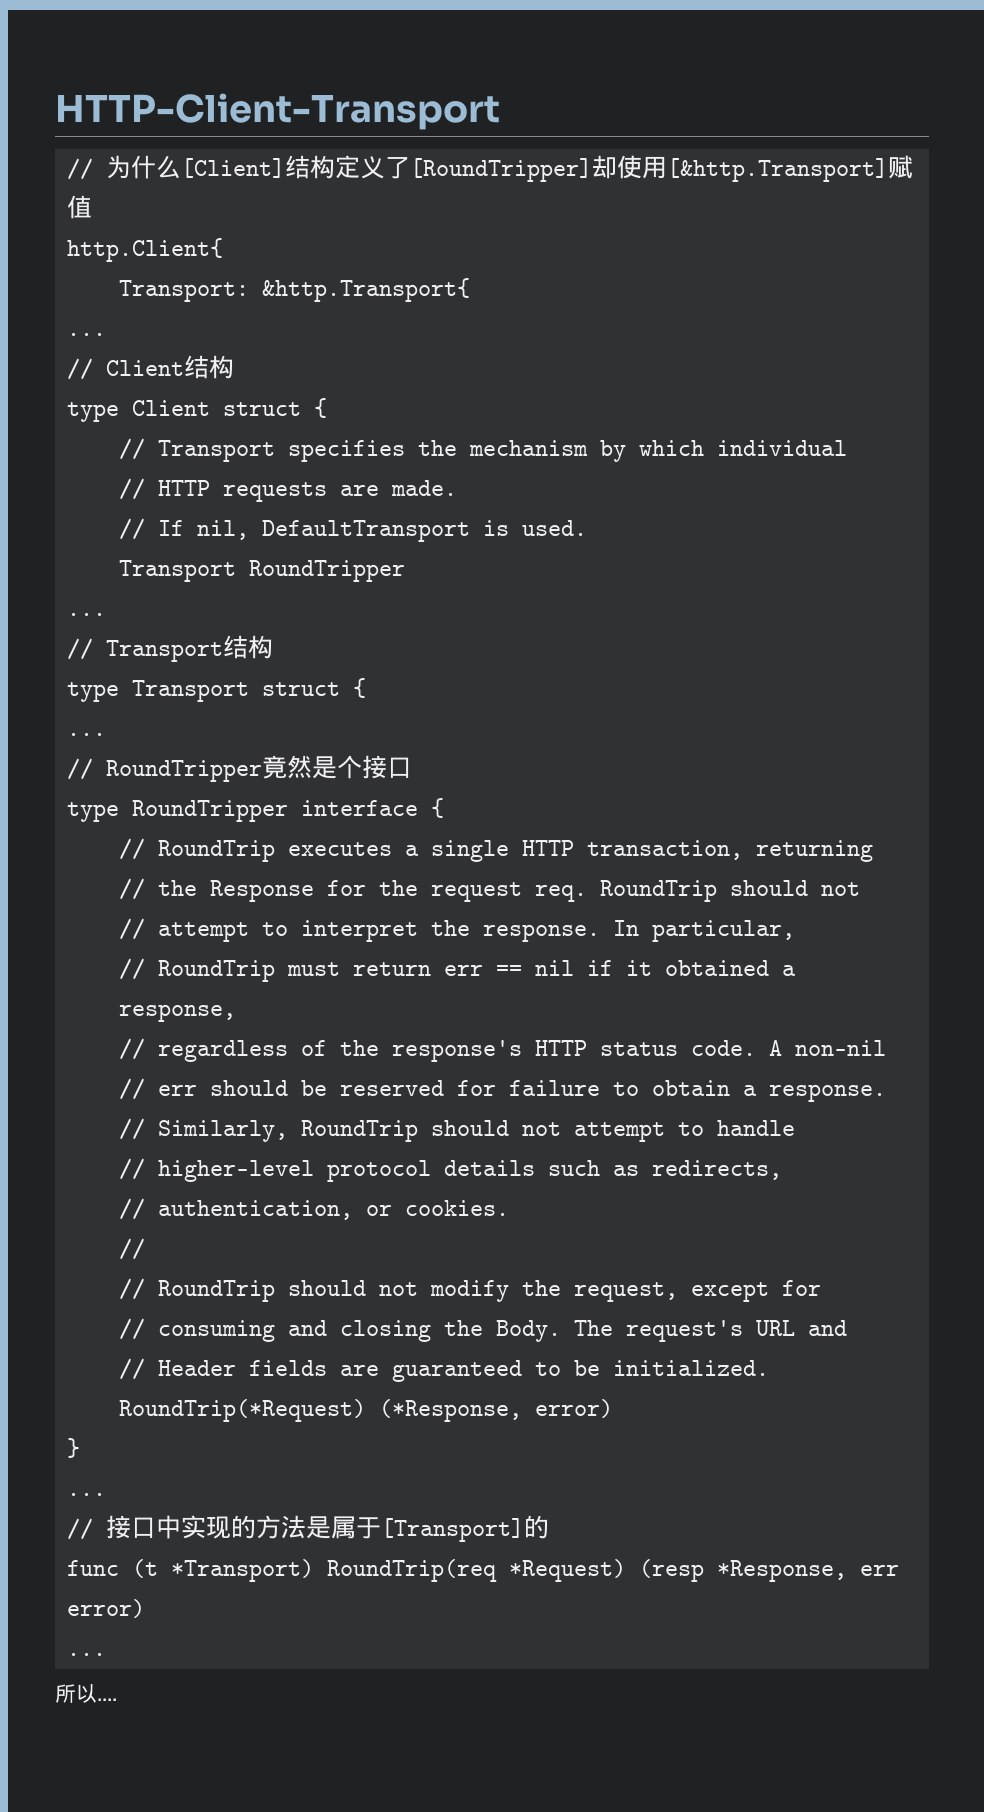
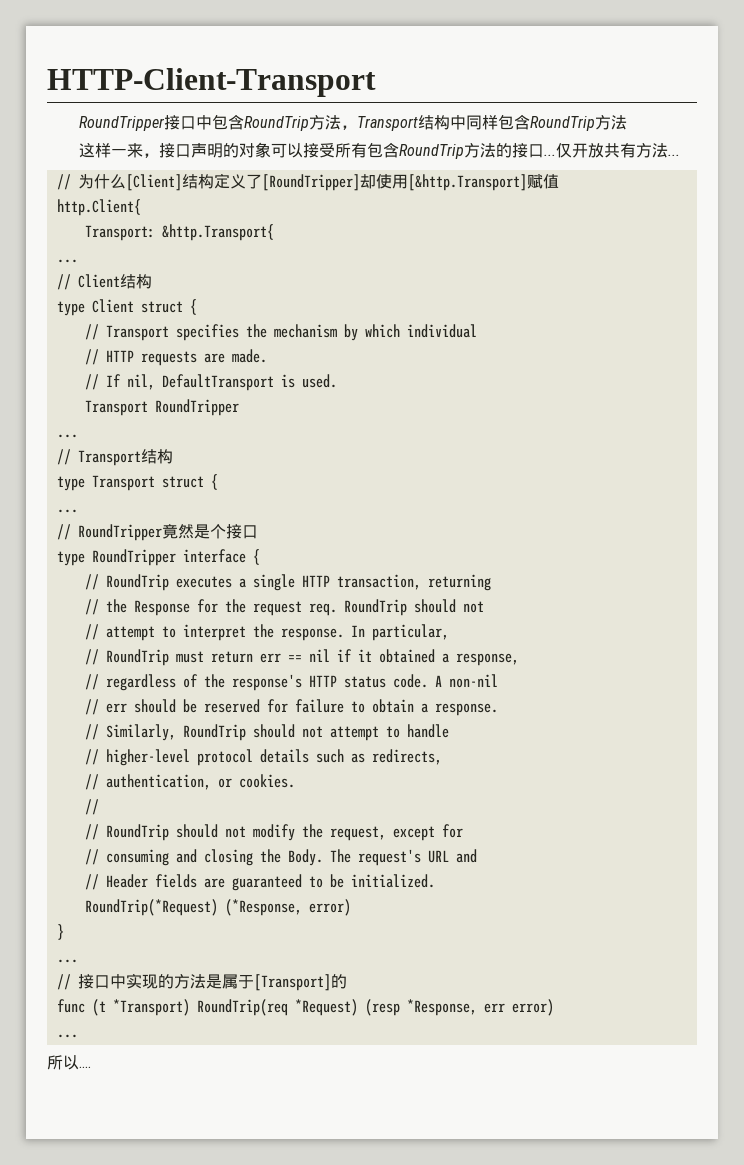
(500, 111) none -> [78,114,627,131] [78,142,680,159] // RoundTripper接口中包含RoundTrip方法，Transport结构中同样包含RoundTrip方法 // 这样一来，接口声明的对象可以接受所有包含RoundTrip方法的接口...仅开放共有方法...

